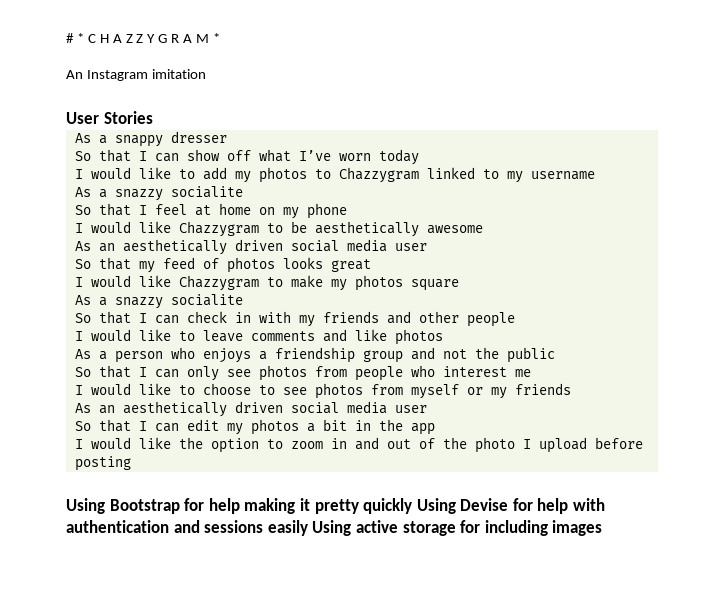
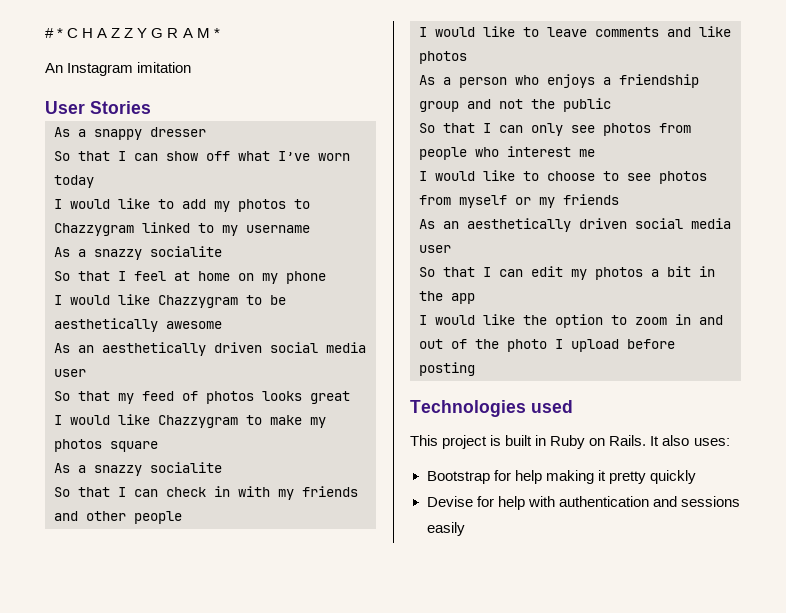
[66,498,105,514] Using -> [410,400,573,417] [410,435,730,449] Technologies used // This project is built in Ruby on Rails. It also uses: //
[416,498,456,514] Using -> (696, 477) //
[312,520,603,536] Using active storage for including images -> (465, 529) none

